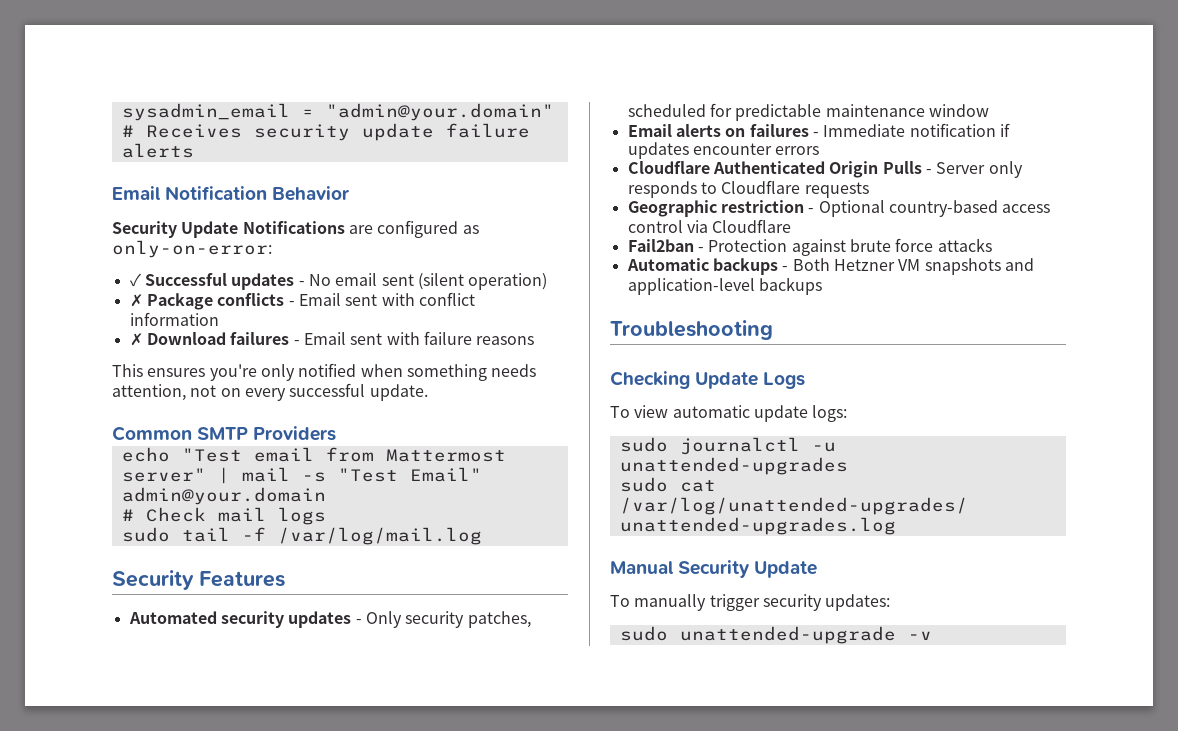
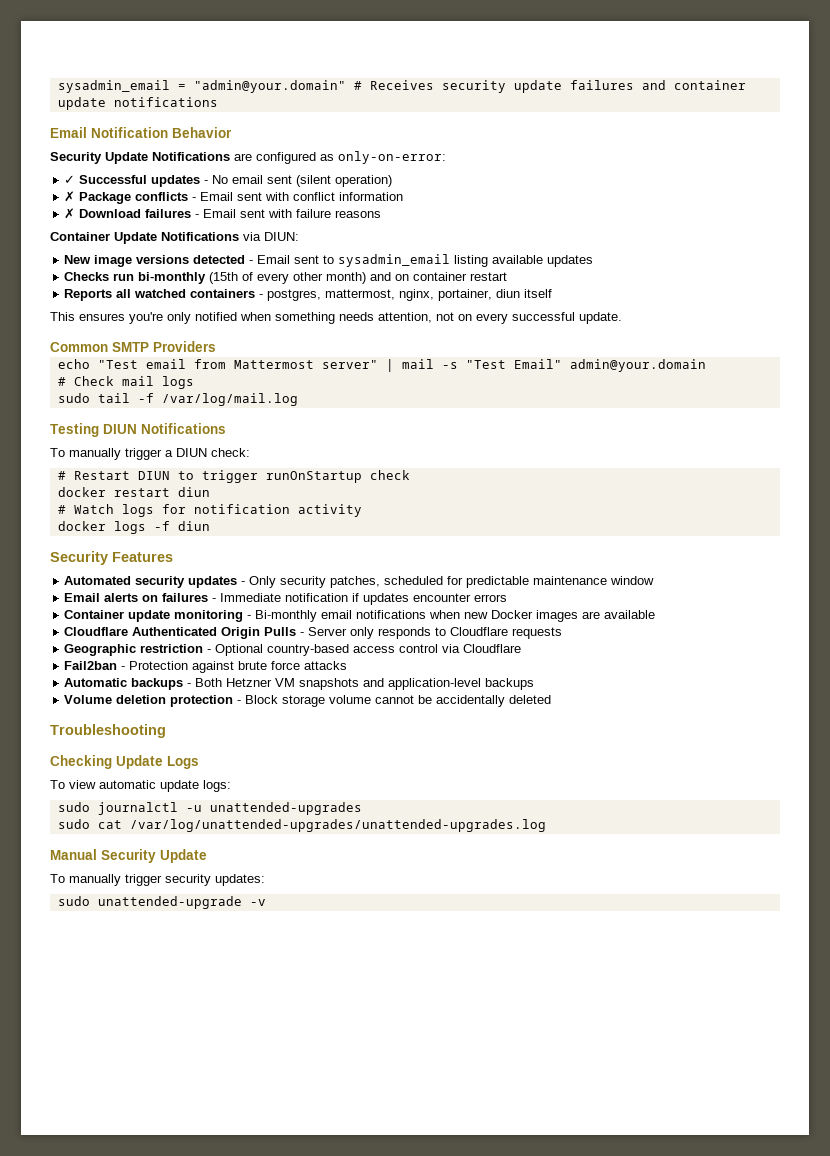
[445,123,530,138] [121,143,194,158] failure alerts -> [569,80,746,90] [57,97,218,110] failures and container update notifications
(535, 340) none -> [50,232,299,244] [64,254,594,267] [64,272,508,284] [64,289,553,301] // Container Update Notifications via DIUN: // New image versions detected - Email sent to sysadmin_email listing available updates // Checks run bi-monthly (15th of every other month) and on container restart // Reports all watched containers - postgres, mattermost, nginx, portainer, diun itself
(482, 536) none -> [50,423,226,437] [50,448,250,460] [57,470,410,483] [57,487,210,497] [57,504,362,517] [57,521,210,534] // Testing DIUN Notifications // To manually trigger a DIUN check: // # Restart DIUN to trigger runOnStartup check // docker restart diun // # Watch logs for notification activity // docker logs -f diun
(820, 150) none -> [64,610,656,622] // Container update monitoring - Bi-monthly email notifications when new Docker images are available
(822, 286) none -> [64,695,552,707] // Volume deletion protection - Block storage volume cannot be accidentally deleted

